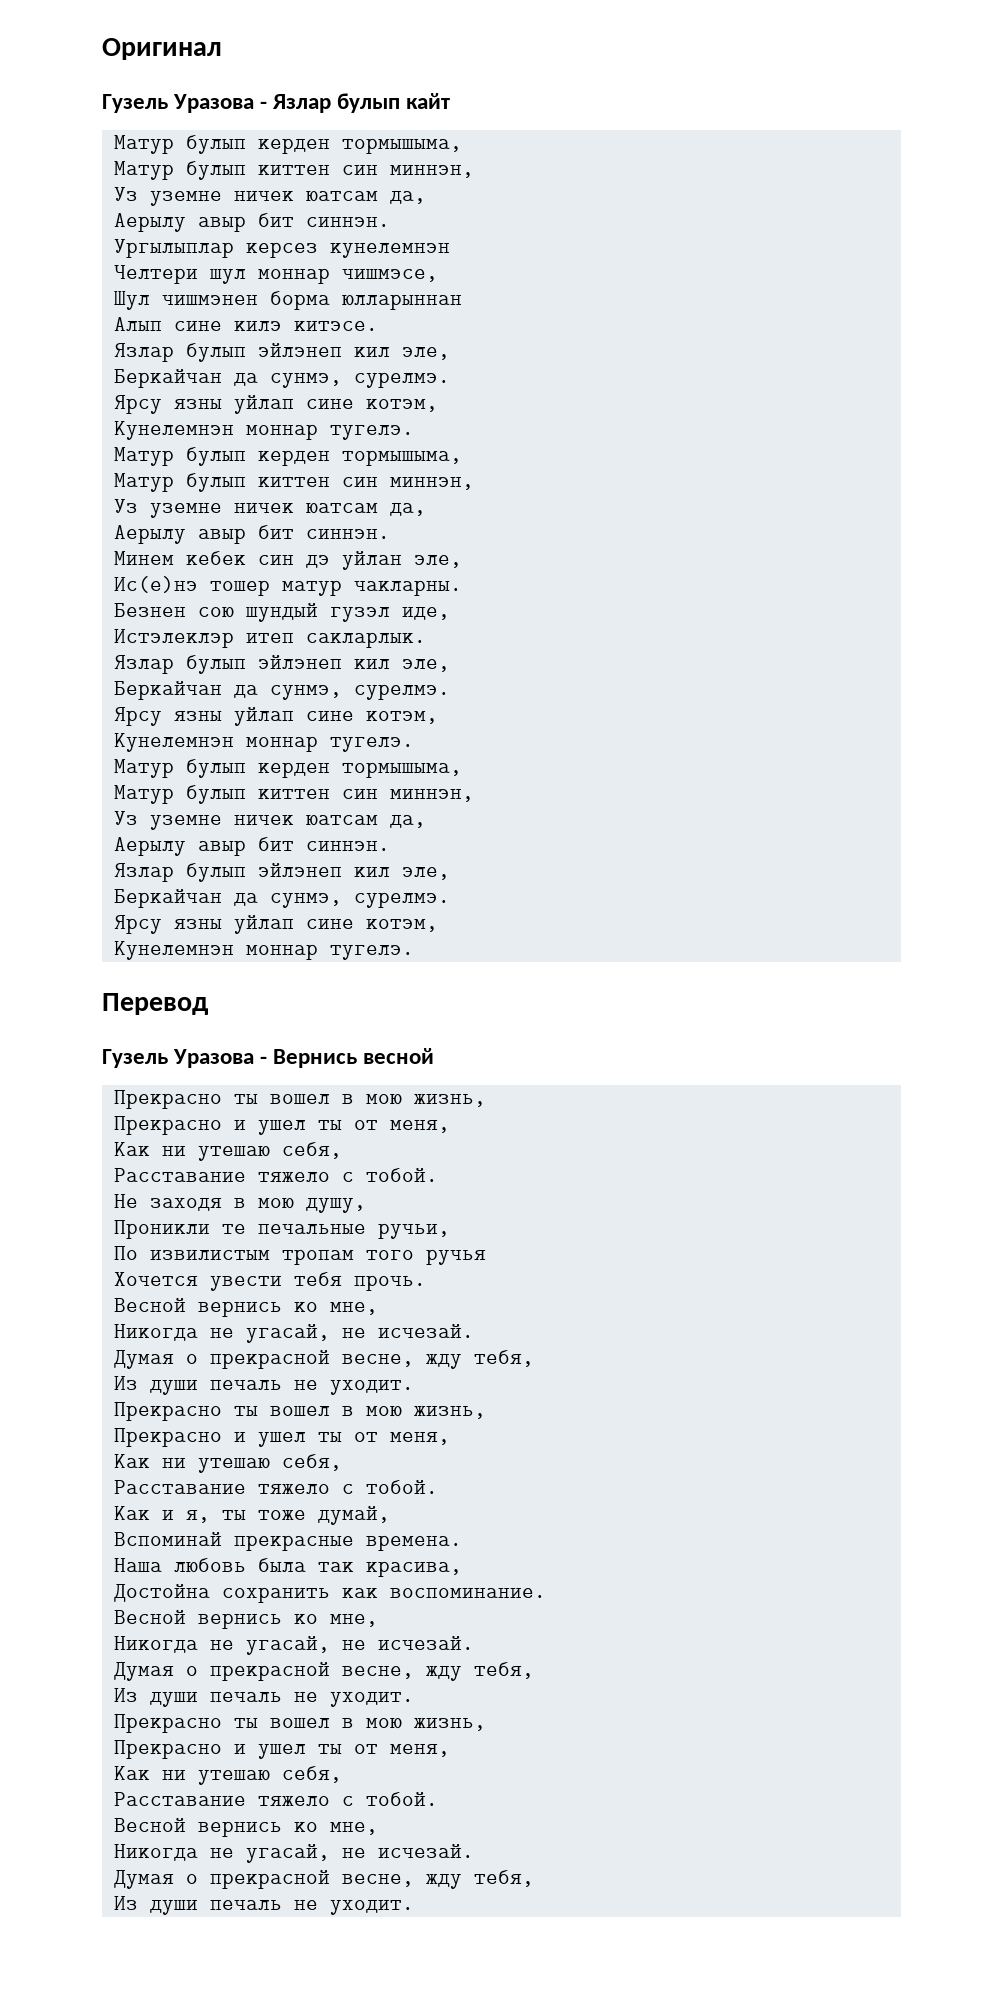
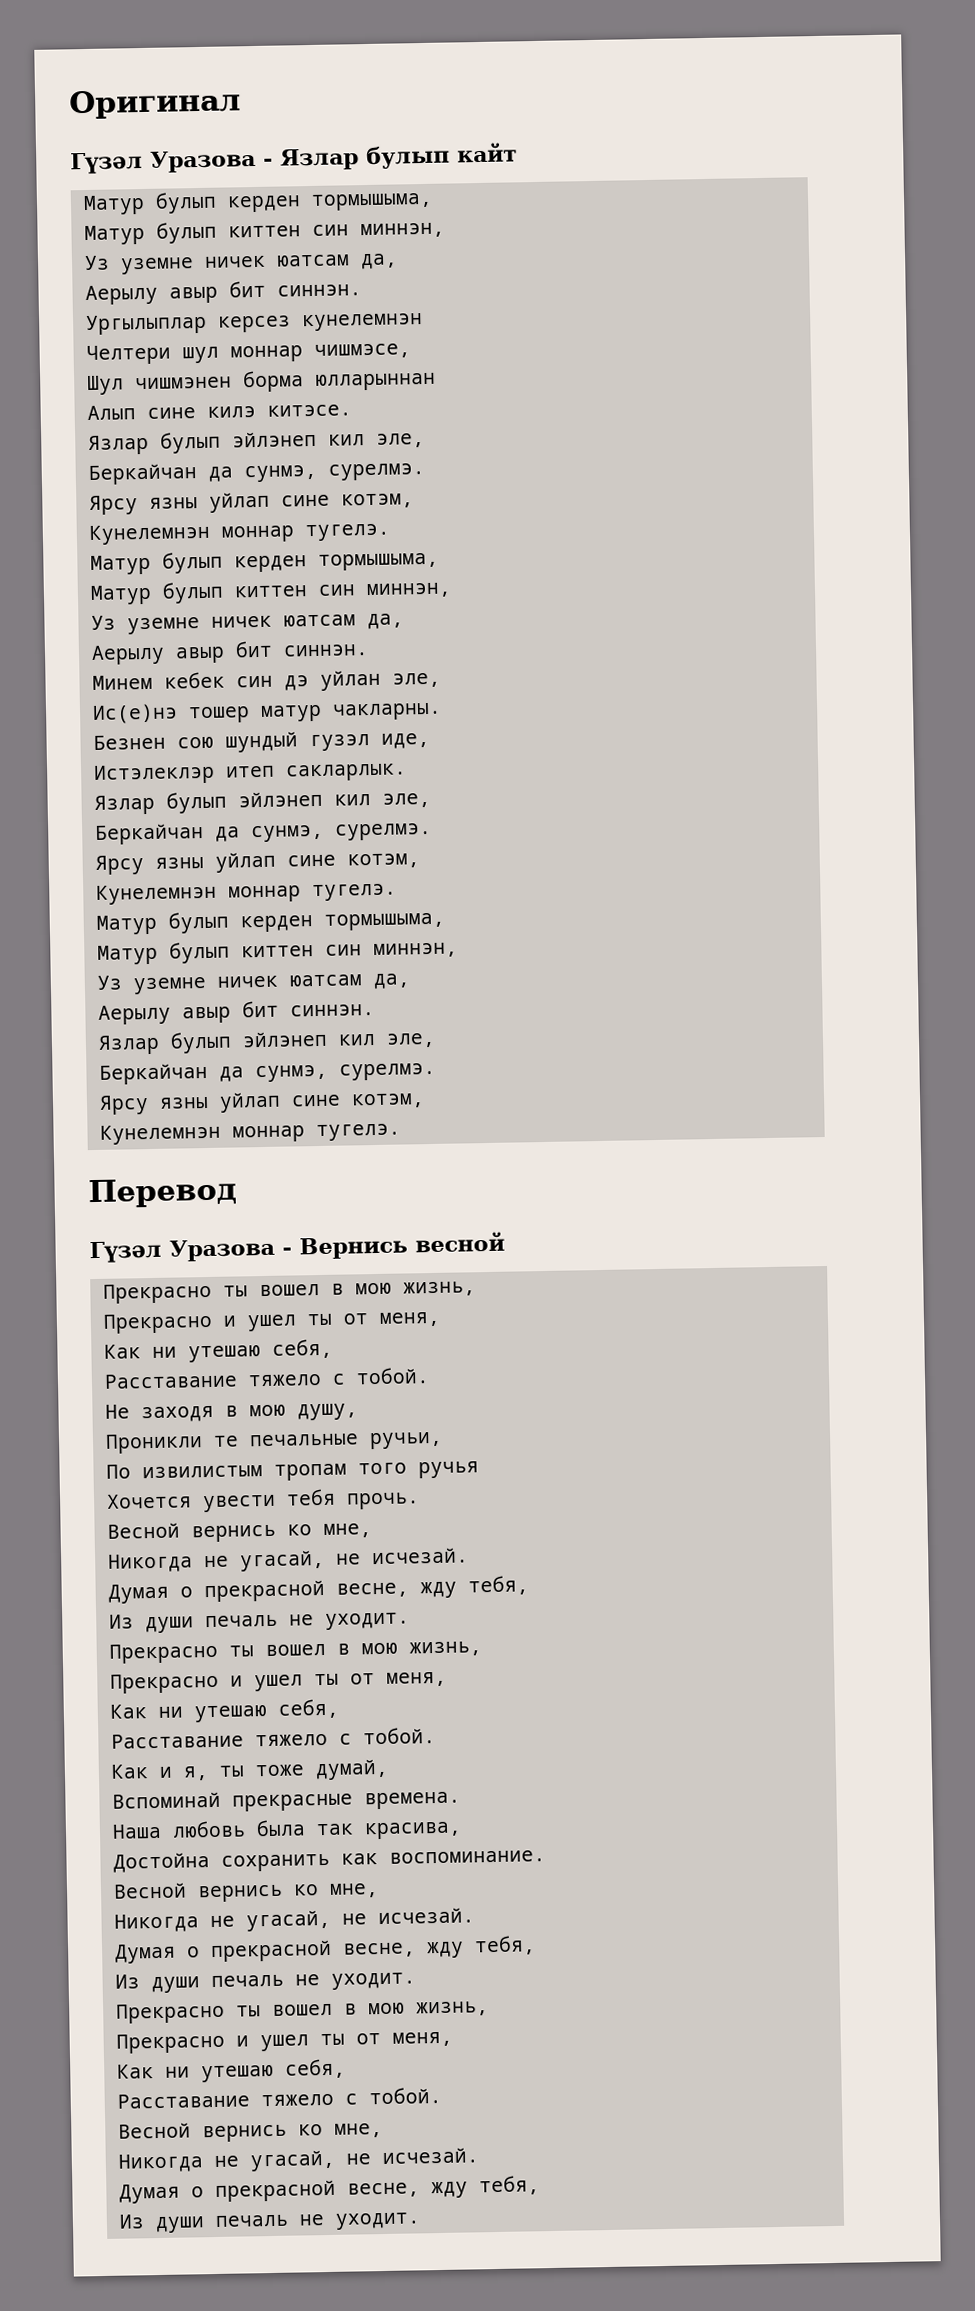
[102,94,168,113] Гузель -> [70,151,143,175] Гүзәл
[102,1049,168,1068] Гузель -> [89,1240,162,1264] Гүзәл

